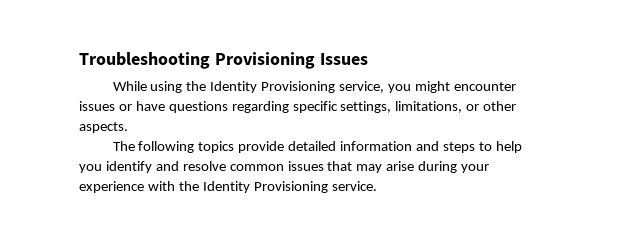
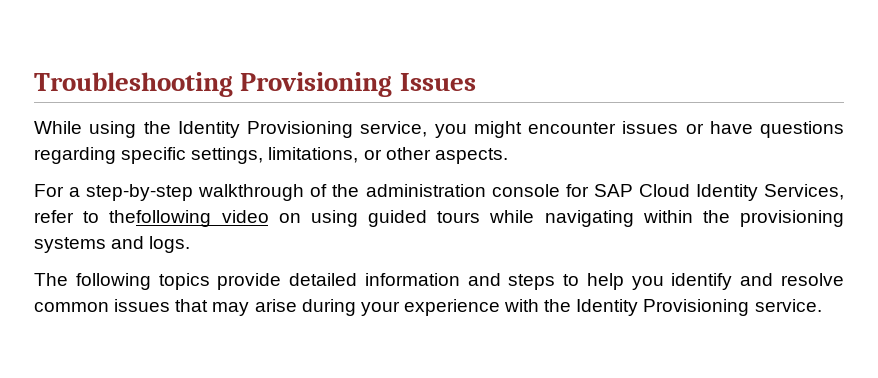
(128, 127) none -> [34,184,845,201] [34,210,844,227] [34,236,191,253] // For a step-by-step walkthrough of the administration console for SAP Cloud Identity Services, refer to thefollowing video on using guided tours while navigating within the provisioning systems and logs.

